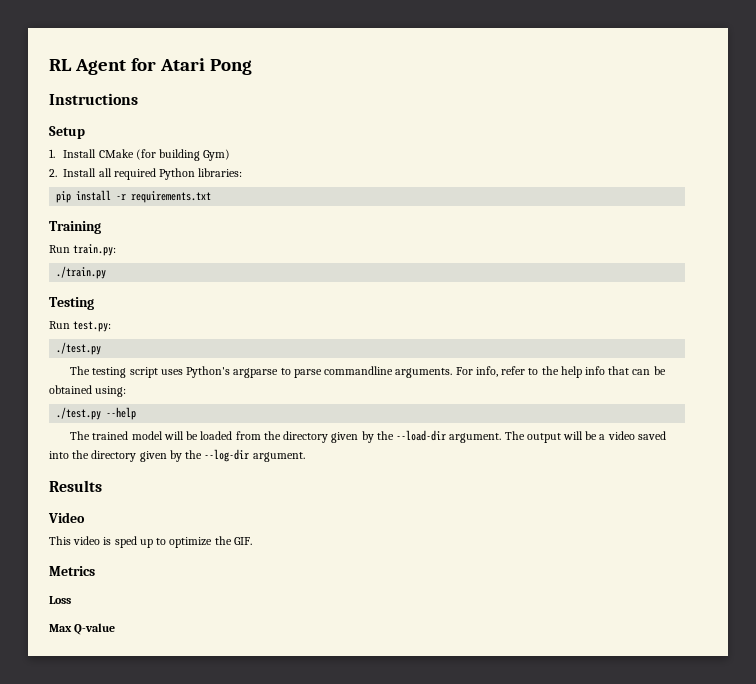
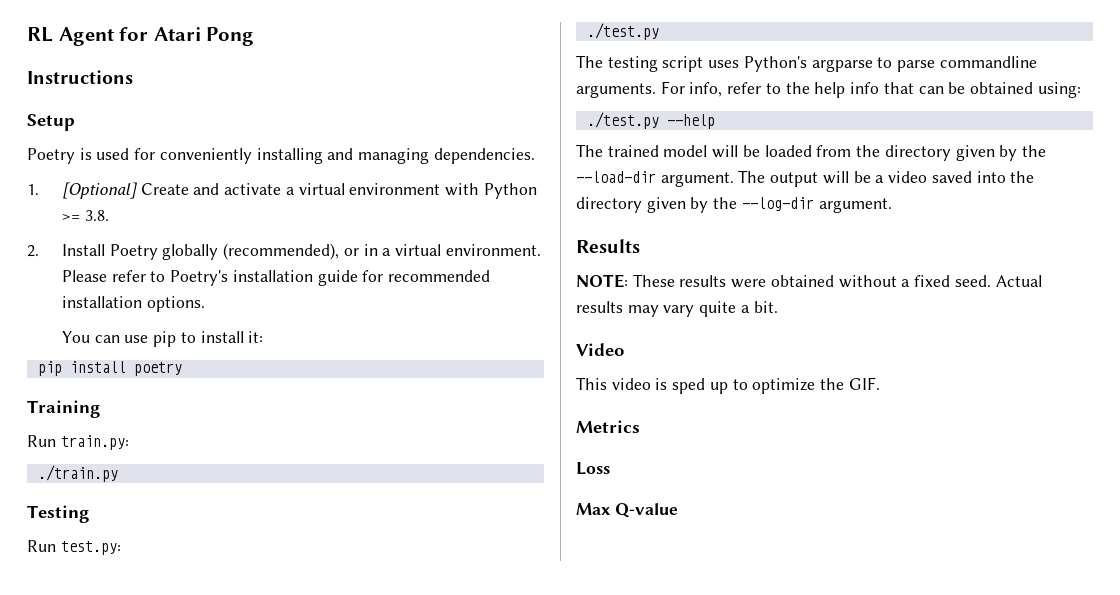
[49,149,231,161] [49,168,243,180] 1. Install CMake (for building Gym) // 2. Install all required Python libraries: -> [27,148,535,164] [27,182,537,199] [61,210,109,221] [27,243,541,260] [61,270,490,286] [61,296,205,312] [61,331,264,347] Poetry is used for conveniently installing and managing dependencies. // 1. [Optional] Create and activate a virtual environment with Python >= 3.8. // 2. Install Poetry globally (recommended), or in a virtual environment. Please refer to Poetry's installation guide for recommended installation options. // You can use pip to install it:
[116,191,212,203] -r requirements.txt -> [133,362,182,376] poetry
(102, 486) none -> [576,274,1042,288] [576,301,778,317] // NOTE: These results were obtained without a fixed seed. Actual results may vary quite a bit.

